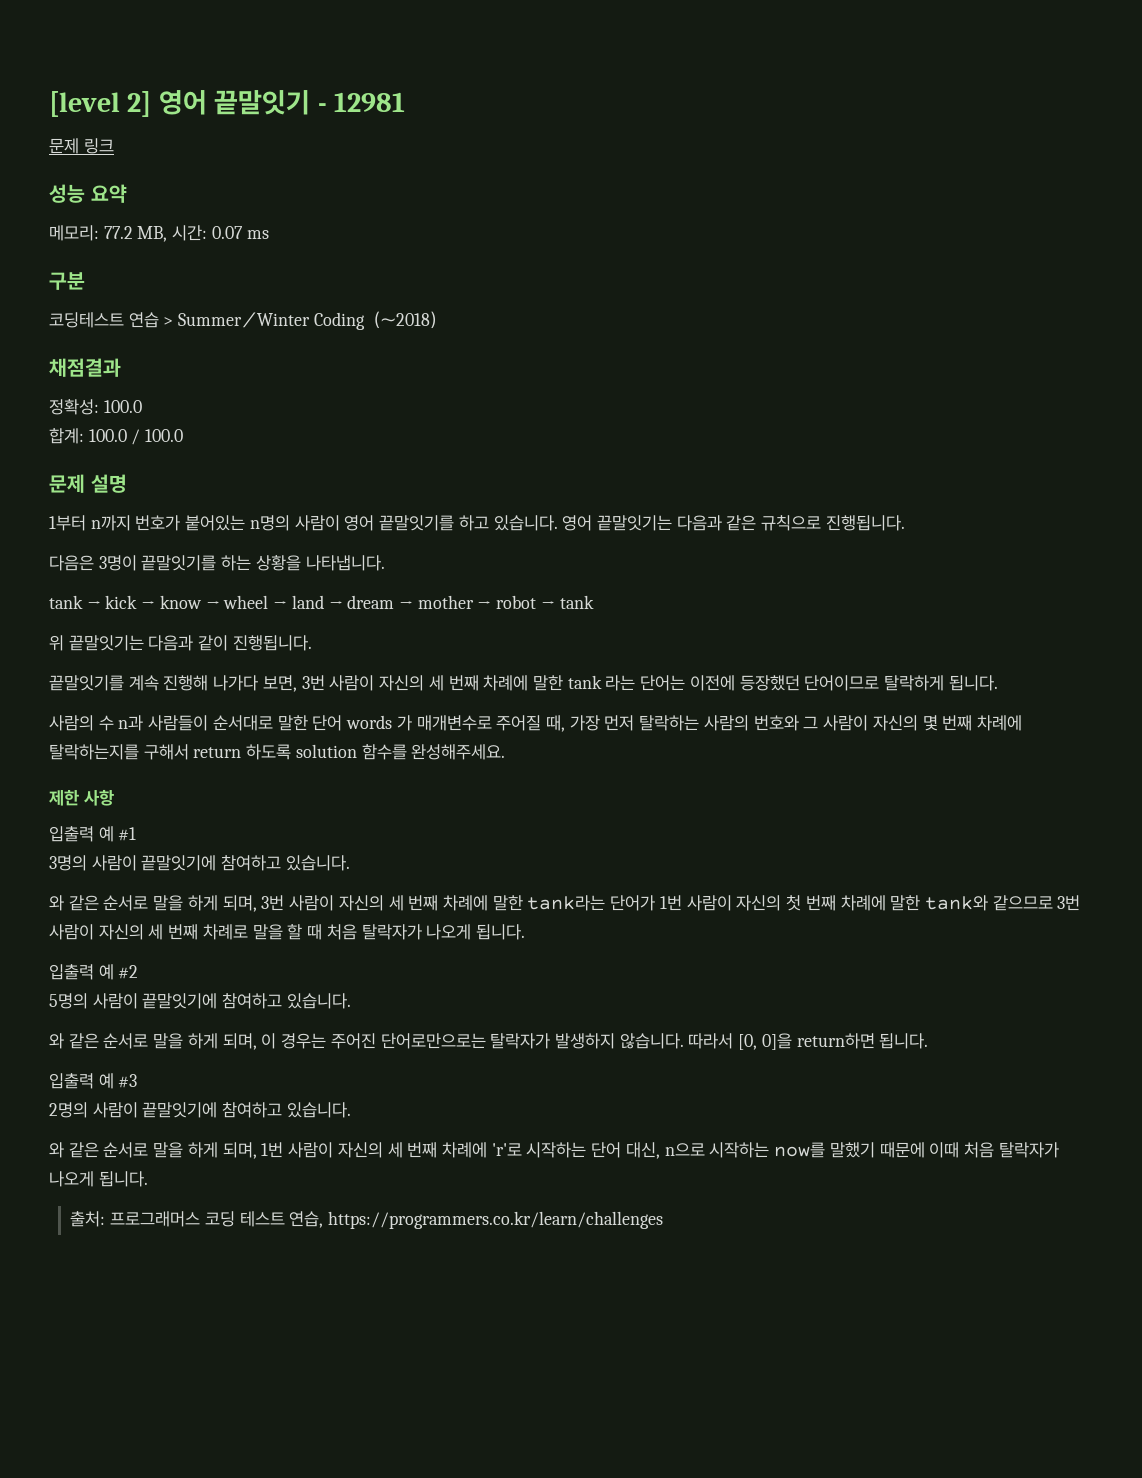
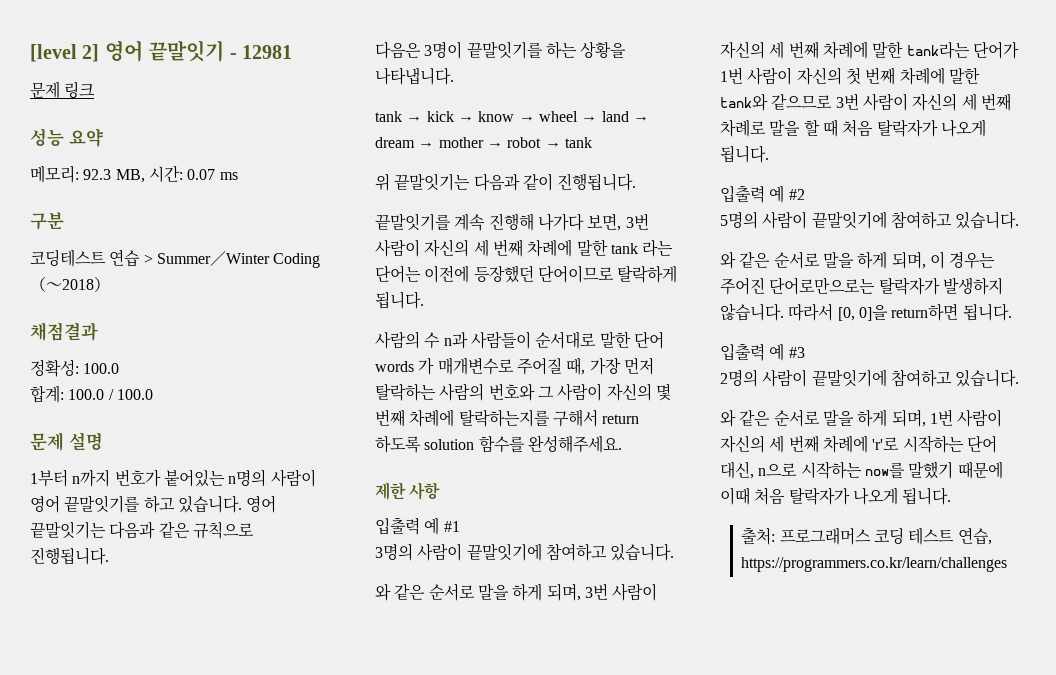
[103,226,133,239] 77.2 -> [83,169,112,180] 92.3

